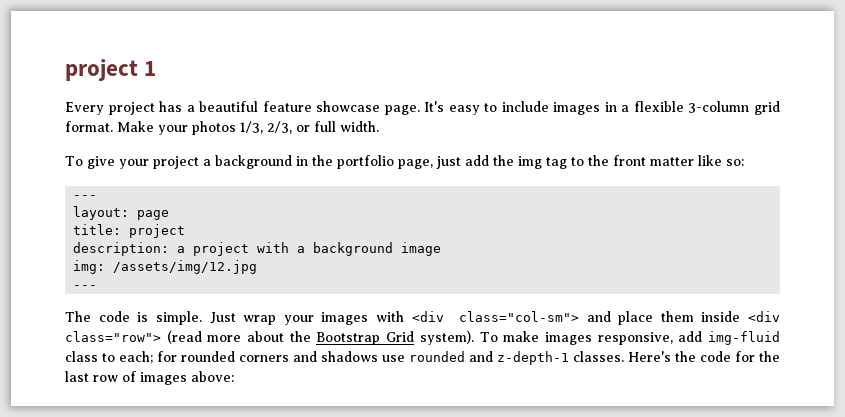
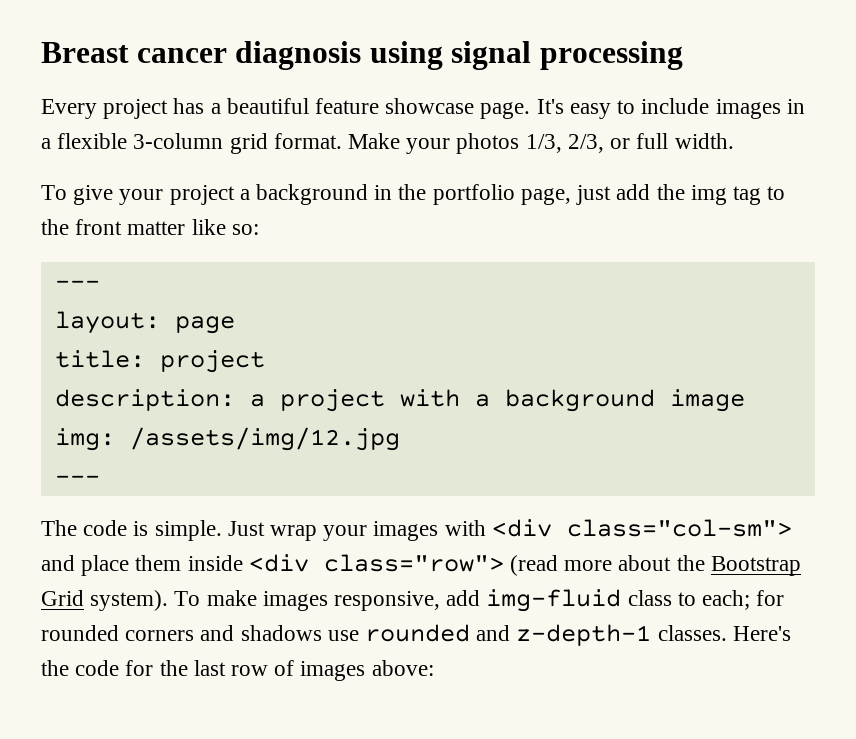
[65,59,157,81] project 1 -> [41,41,683,70] Breast cancer diagnosis using signal processing

